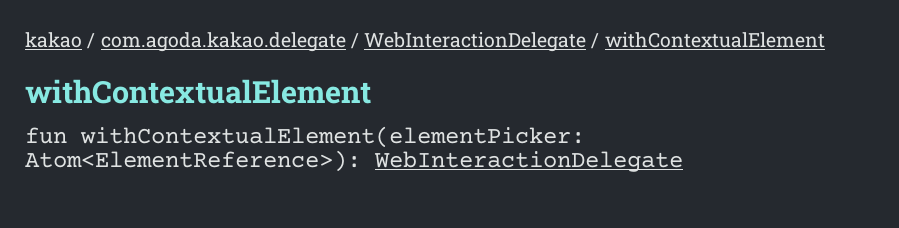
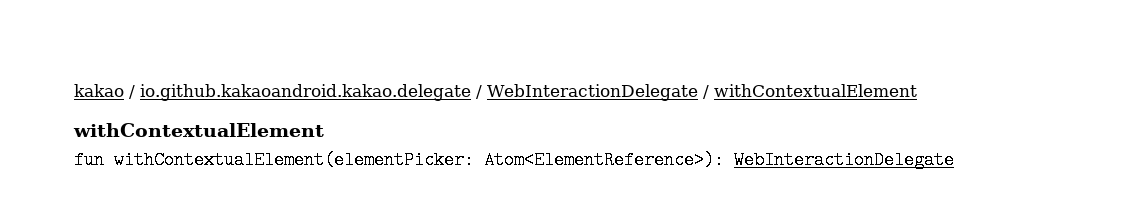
[100,32,346,52] com.agoda.kakao.delegate -> [140,84,471,101] io.github.kakaoandroid.kakao.delegate

